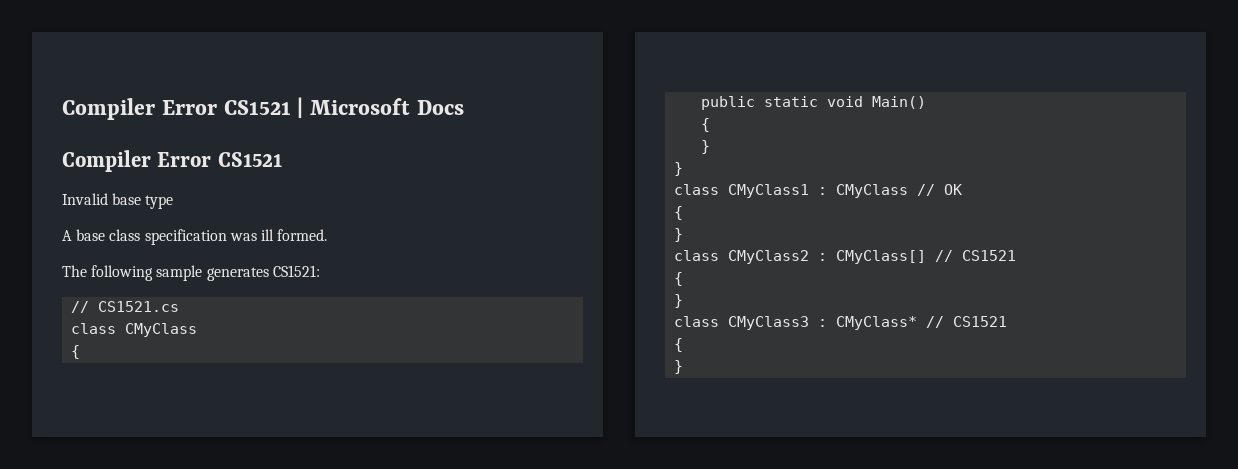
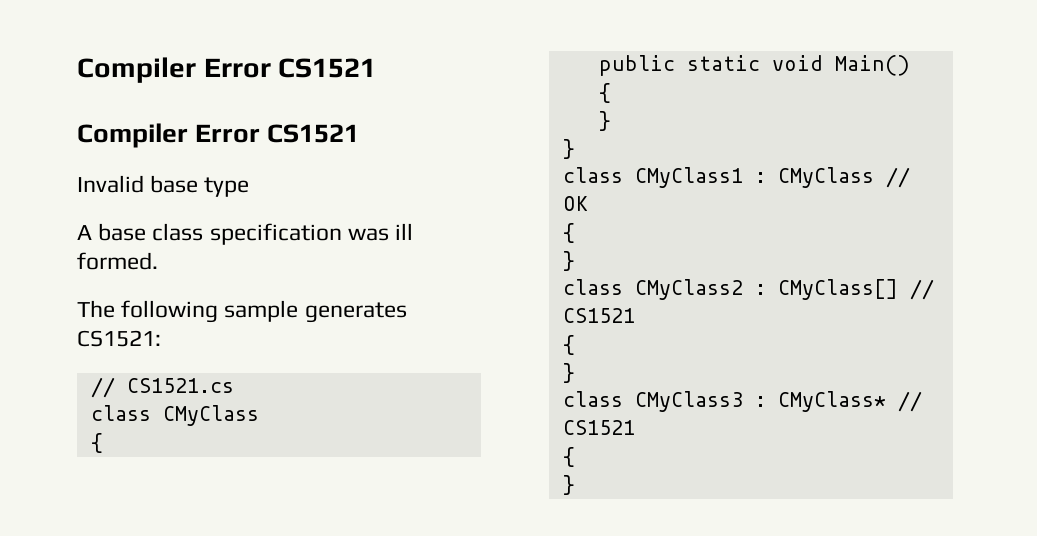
[62,97,464,120] Compiler Error CS1521 | Microsoft Docs -> [77,57,377,83] Compiler Error CS1521

